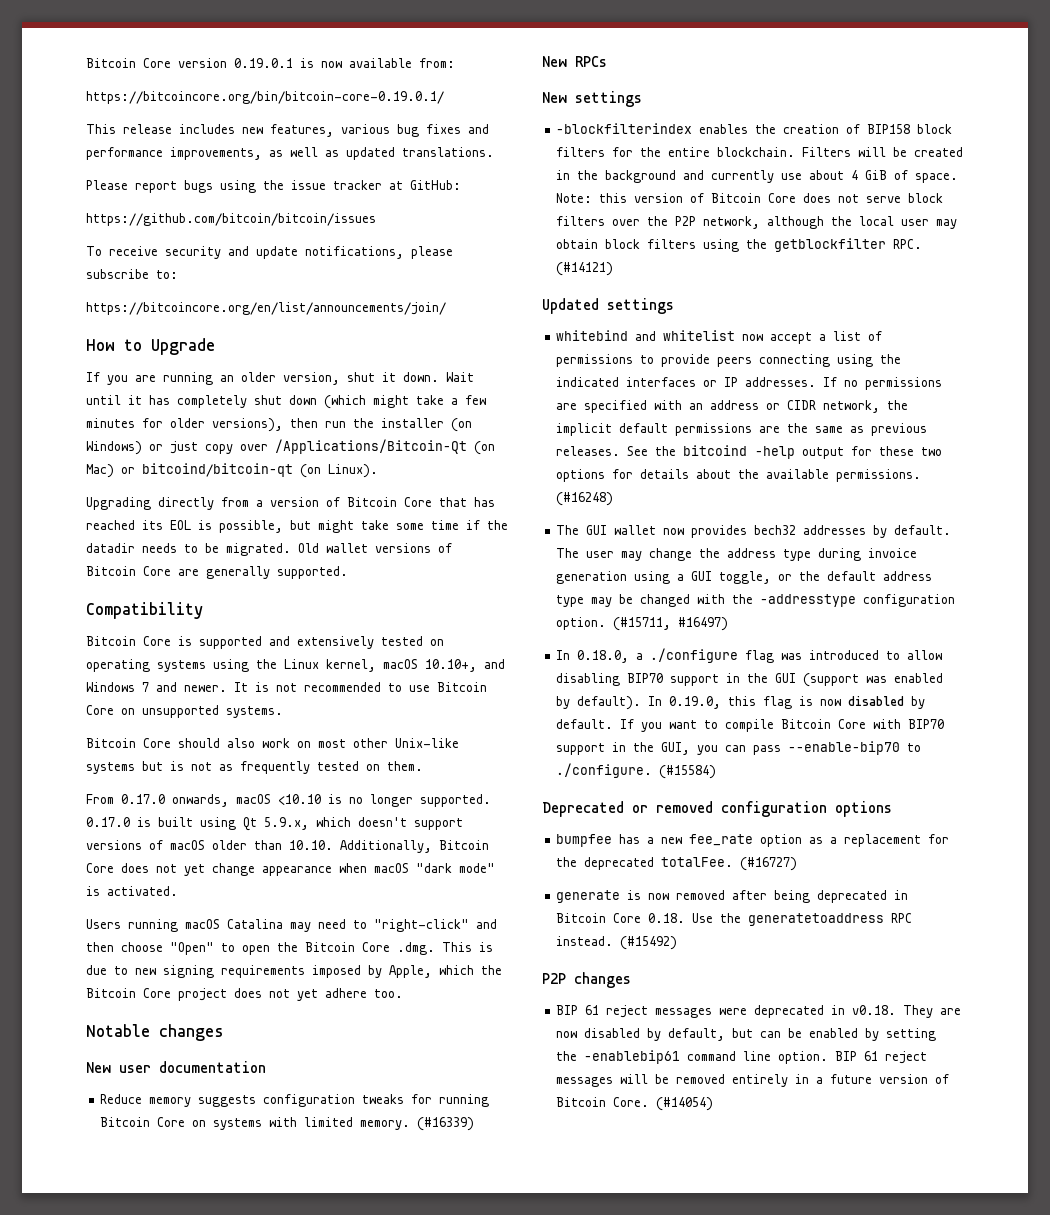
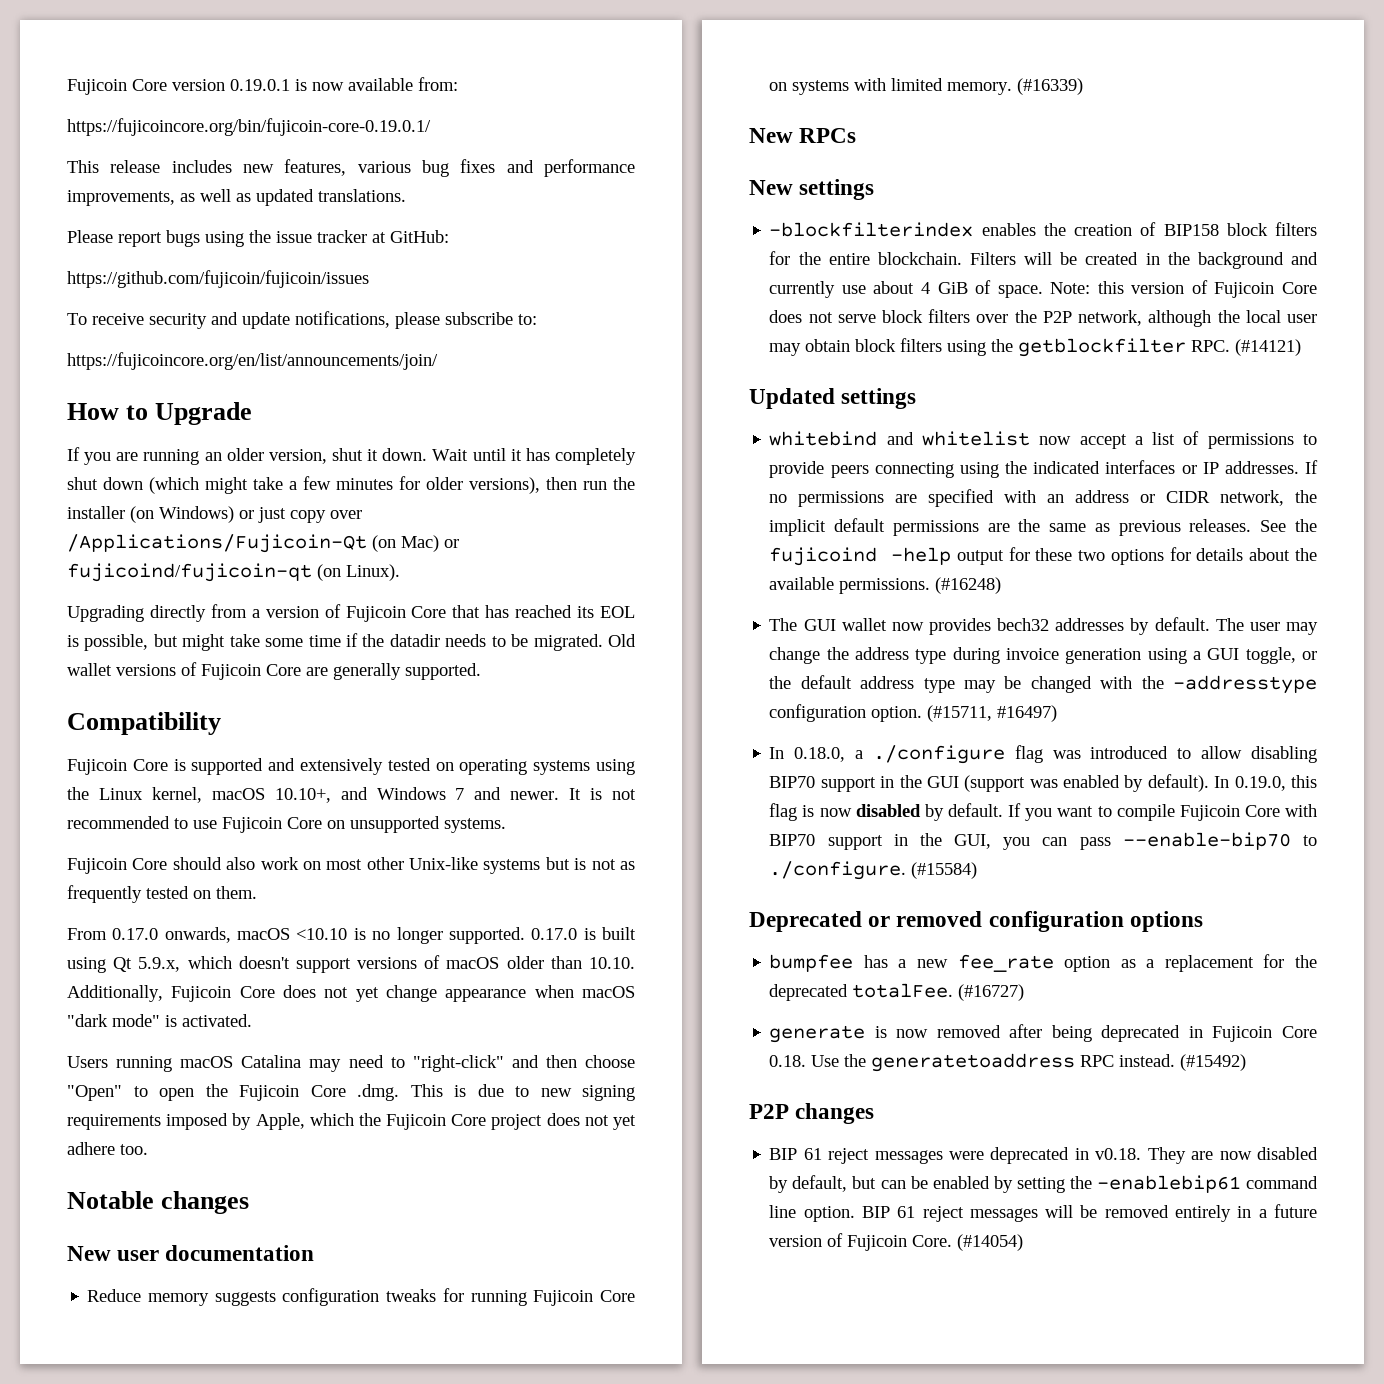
[86,58,136,68] Bitcoin -> [67,79,127,95] Fujicoin
[86,91,444,104] https://bitcoincore.org/bin/bitcoin-core-0.19.0.1/ -> [67,118,431,136] https://fujicoincore.org/bin/fujicoin-core-0.19.0.1/
[86,213,376,226] https://github.com/bitcoin/bitcoin/issues -> [67,270,369,288] https://github.com/fujicoin/fujicoin/issues
[86,302,446,315] https://bitcoincore.org/en/list/announcements/join/ -> [67,352,438,370] https://fujicoincore.org/en/list/announcements/join/
[275,439,467,454] /Applications/Bitcoin-Qt -> [67,534,367,553] /Applications/Fujicoin-Qt
[142,463,293,477] bitcoind/bitcoin-qt -> [67,563,312,582] fujicoind/fujicoin-qt
[347,497,397,507] Bitcoin -> [345,606,406,622] Fujicoin
[86,566,136,576] Bitcoin -> [201,664,261,680] Fujicoin
[86,636,136,646] Bitcoin -> [67,759,127,775] Fujicoin
[437,682,487,692] Bitcoin -> [222,817,282,833] Fujicoin
[86,738,136,748] Bitcoin -> [67,858,127,874] Fujicoin
[439,840,489,850] Bitcoin -> [171,986,232,1002] Fujicoin
[305,942,355,952] Bitcoin -> [239,1085,299,1101] Fujicoin
[86,988,136,998] Bitcoin -> [386,1114,447,1130] Fujicoin
[100,1117,151,1127] Bitcoin -> [533,1290,594,1306] Fujicoin
[711,193,762,203] Bitcoin -> [1214,282,1275,298] Fujicoin
[683,445,748,456] bitcoind -> [769,547,878,566] fujicoind
[781,719,832,729] Bitcoin -> [1179,805,1240,821] Fujicoin
[556,913,607,923] Bitcoin -> [1212,1026,1273,1042] Fujicoin
[556,1097,607,1107] Bitcoin -> [847,1235,908,1251] Fujicoin

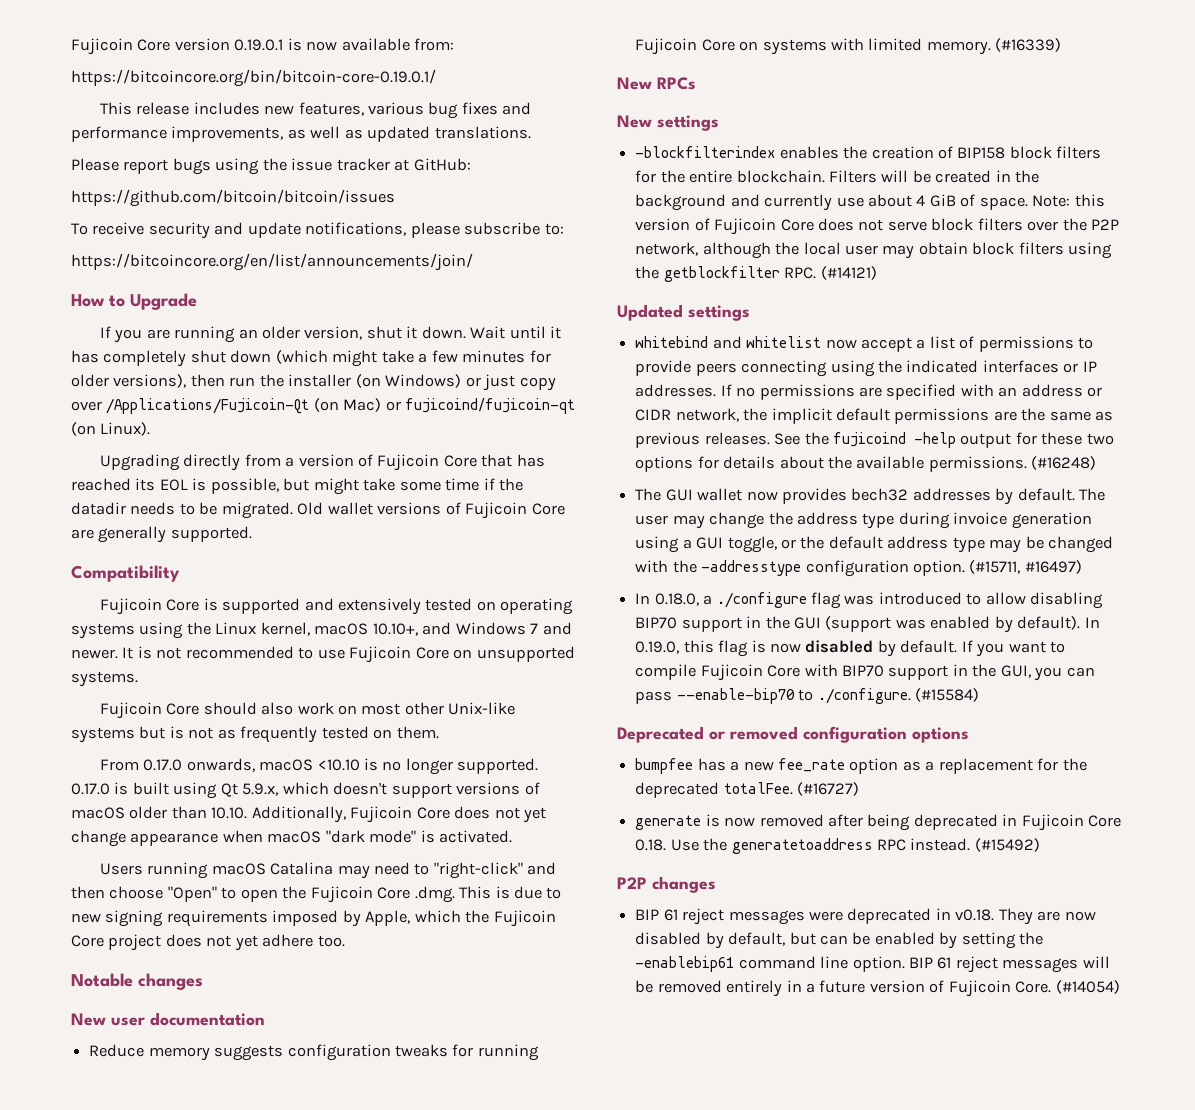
[67,118,431,136] https://fujicoincore.org/bin/fujicoin-core-0.19.0.1/ -> [71,69,436,87] https://bitcoincore.org/bin/bitcoin-core-0.19.0.1/
[67,270,369,288] https://github.com/fujicoin/fujicoin/issues -> [71,189,395,207] https://github.com/bitcoin/bitcoin/issues
[67,352,438,370] https://fujicoincore.org/en/list/announcements/join/ -> [71,253,473,271] https://bitcoincore.org/en/list/announcements/join/

